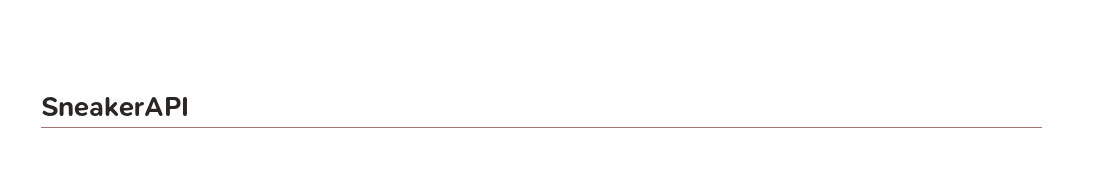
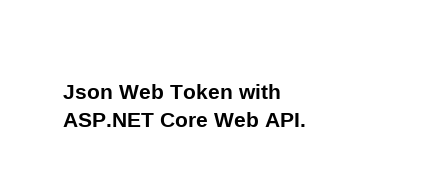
[41,97,189,117] SneakerAPI -> [63,84,281,99] [63,112,306,127] Json Web Token with ASP.NET Core Web API.

